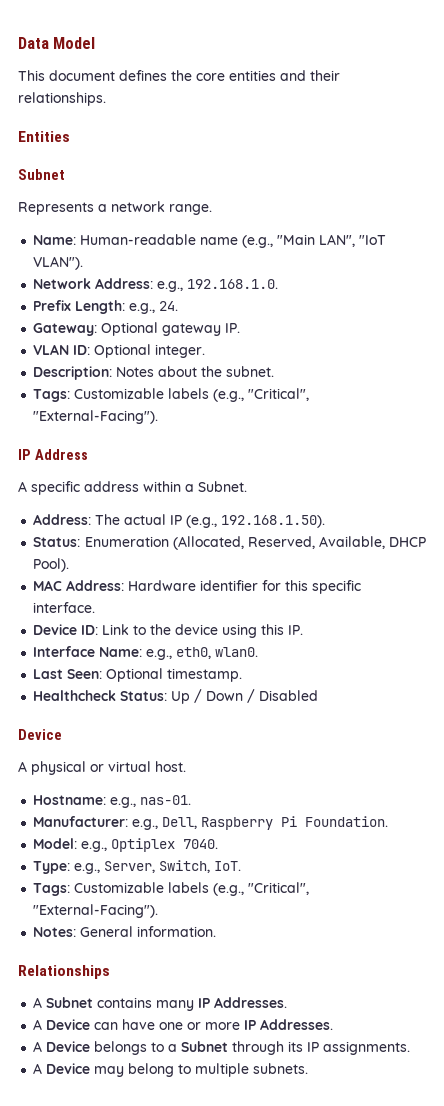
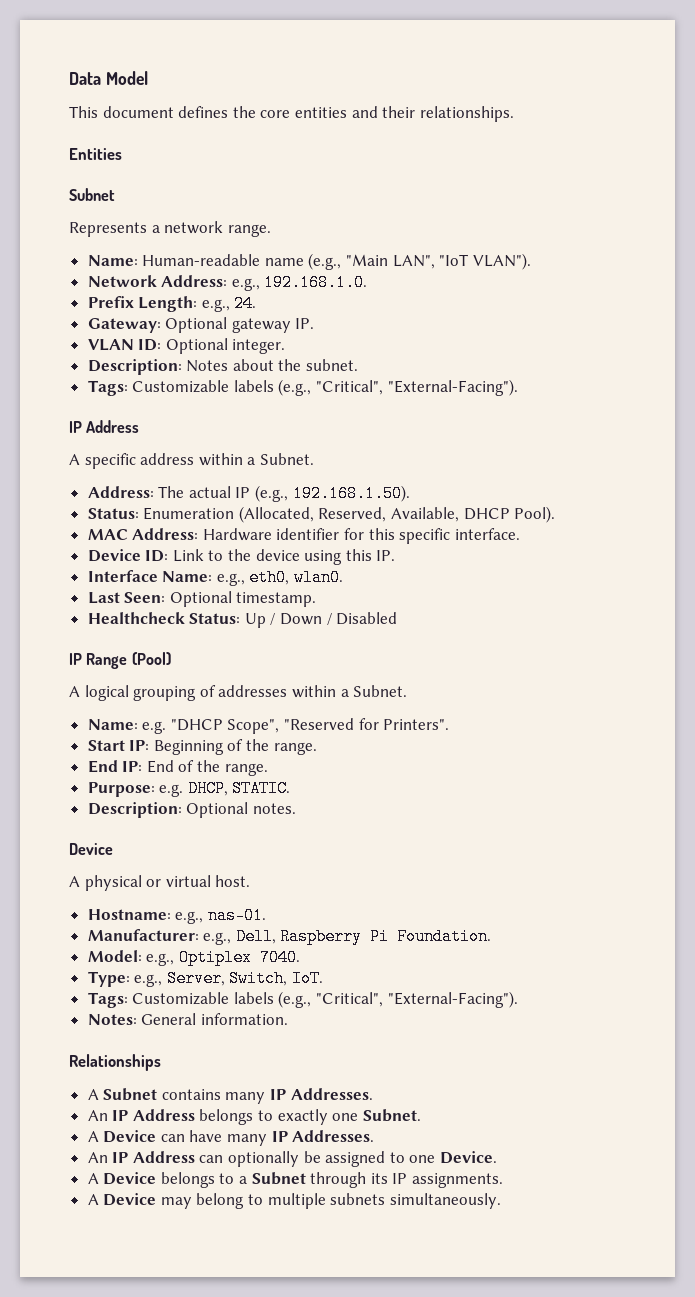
(319, 695) none -> [69,652,171,669] [69,685,408,701] [87,718,450,734] [87,739,317,755] [87,760,268,776] [87,780,291,797] [87,802,296,818] // IP Range (Pool) // A logical grouping of addresses within a Subnet. // Name: e.g. "DHCP Scope", "Reserved for Printers". // Start IP: Beginning of the range. // End IP: End of the range. // Purpose: e.g. DHCP, STATIC. // Description: Optional notes.
(288, 1002) none -> [87,1109,421,1125] // An IP Address belongs to exactly one Subnet.
[159,1019,334,1030] one or more IP Addresses. -> [227,1130,375,1146] [87,1151,498,1167] many IP Addresses. // An IP Address can optionally be assigned to one Device.
[253,1063,309,1074] subnets. -> [330,1193,501,1209] subnets simultaneously.

